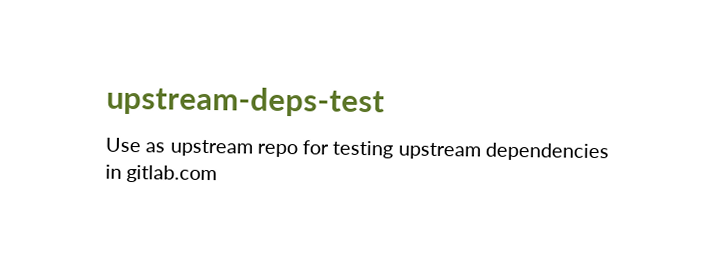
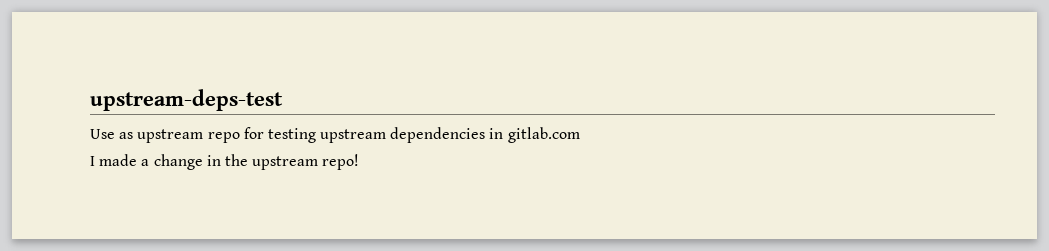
(218, 174) none -> [90,154,360,170] // I made a change in the upstream repo!

